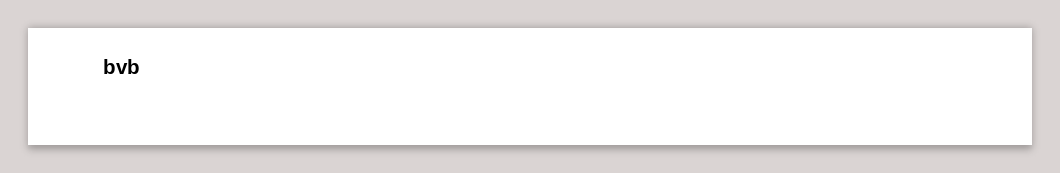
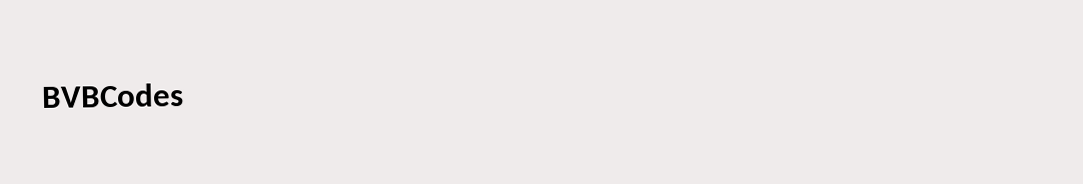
[103,59,140,74] bvb -> [41,83,184,108] BVBCodes

